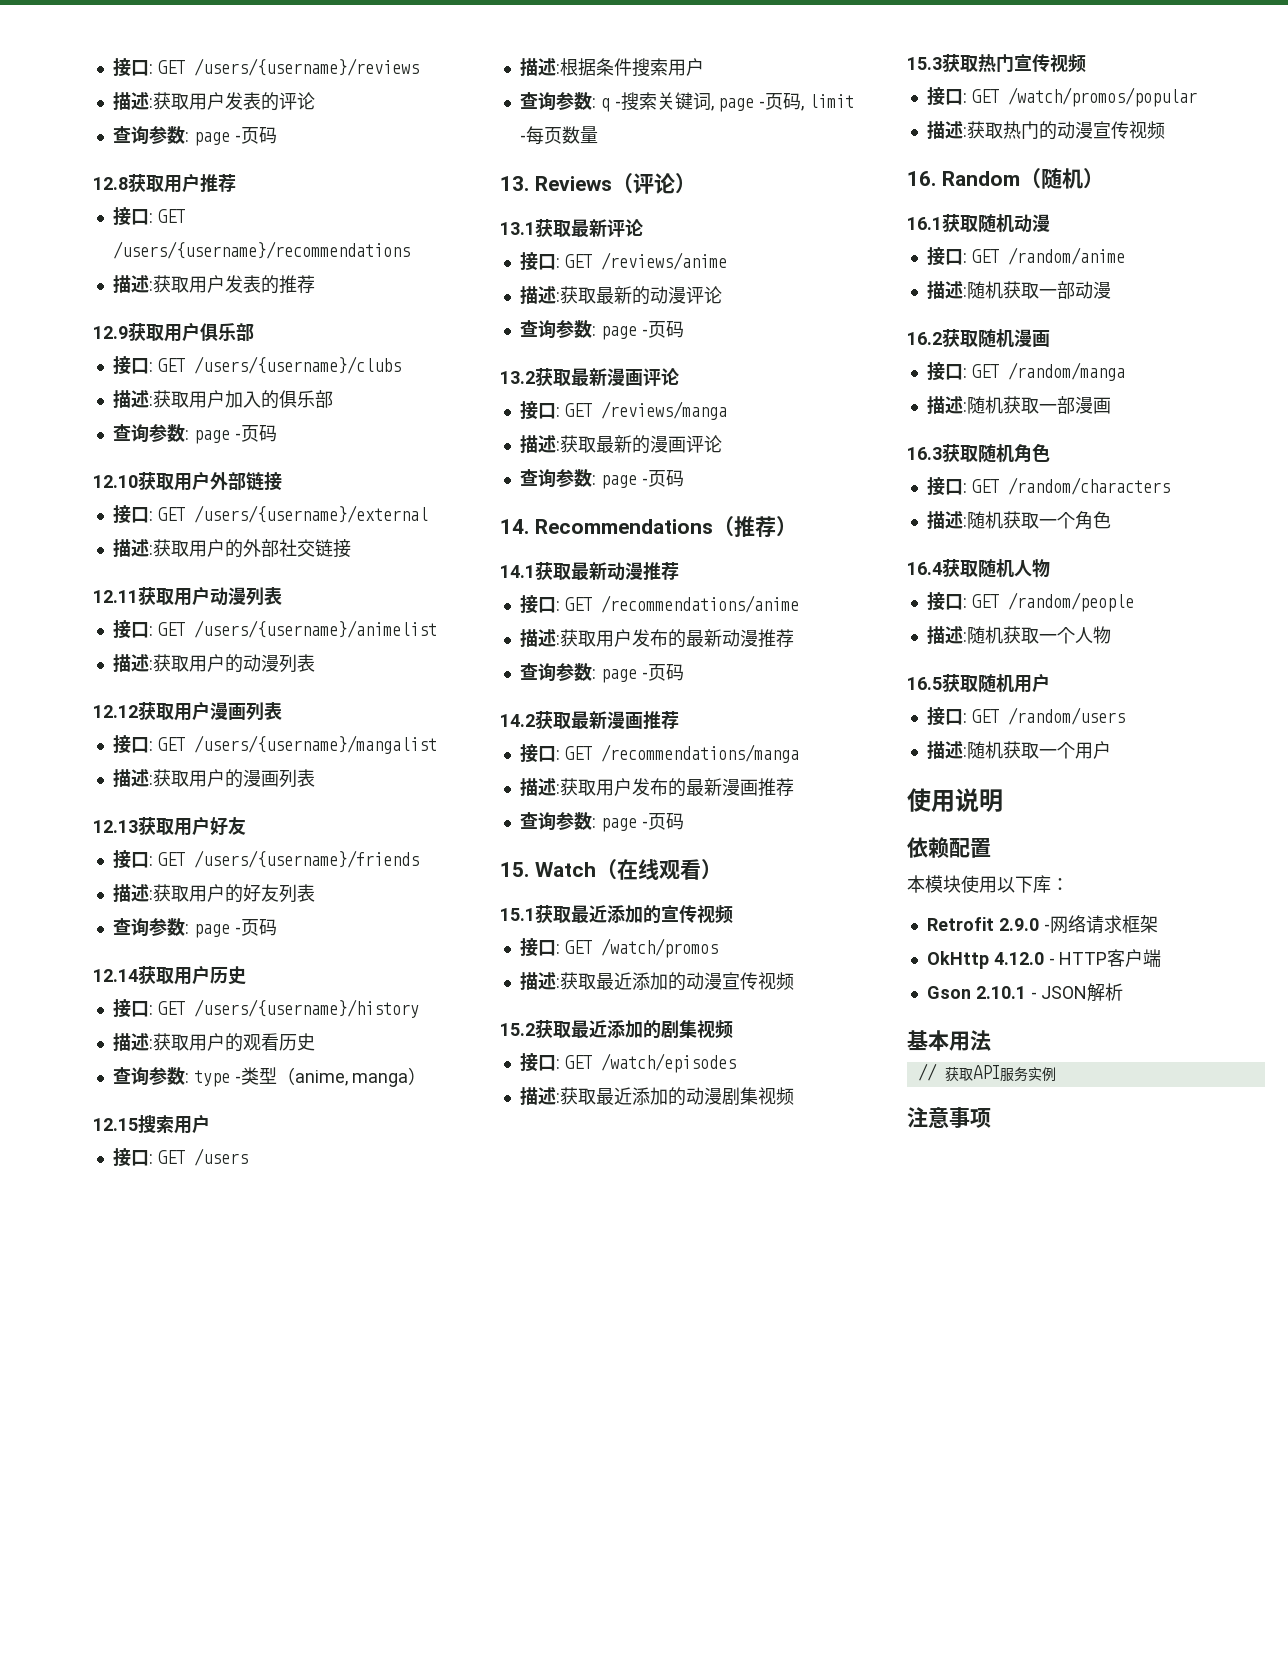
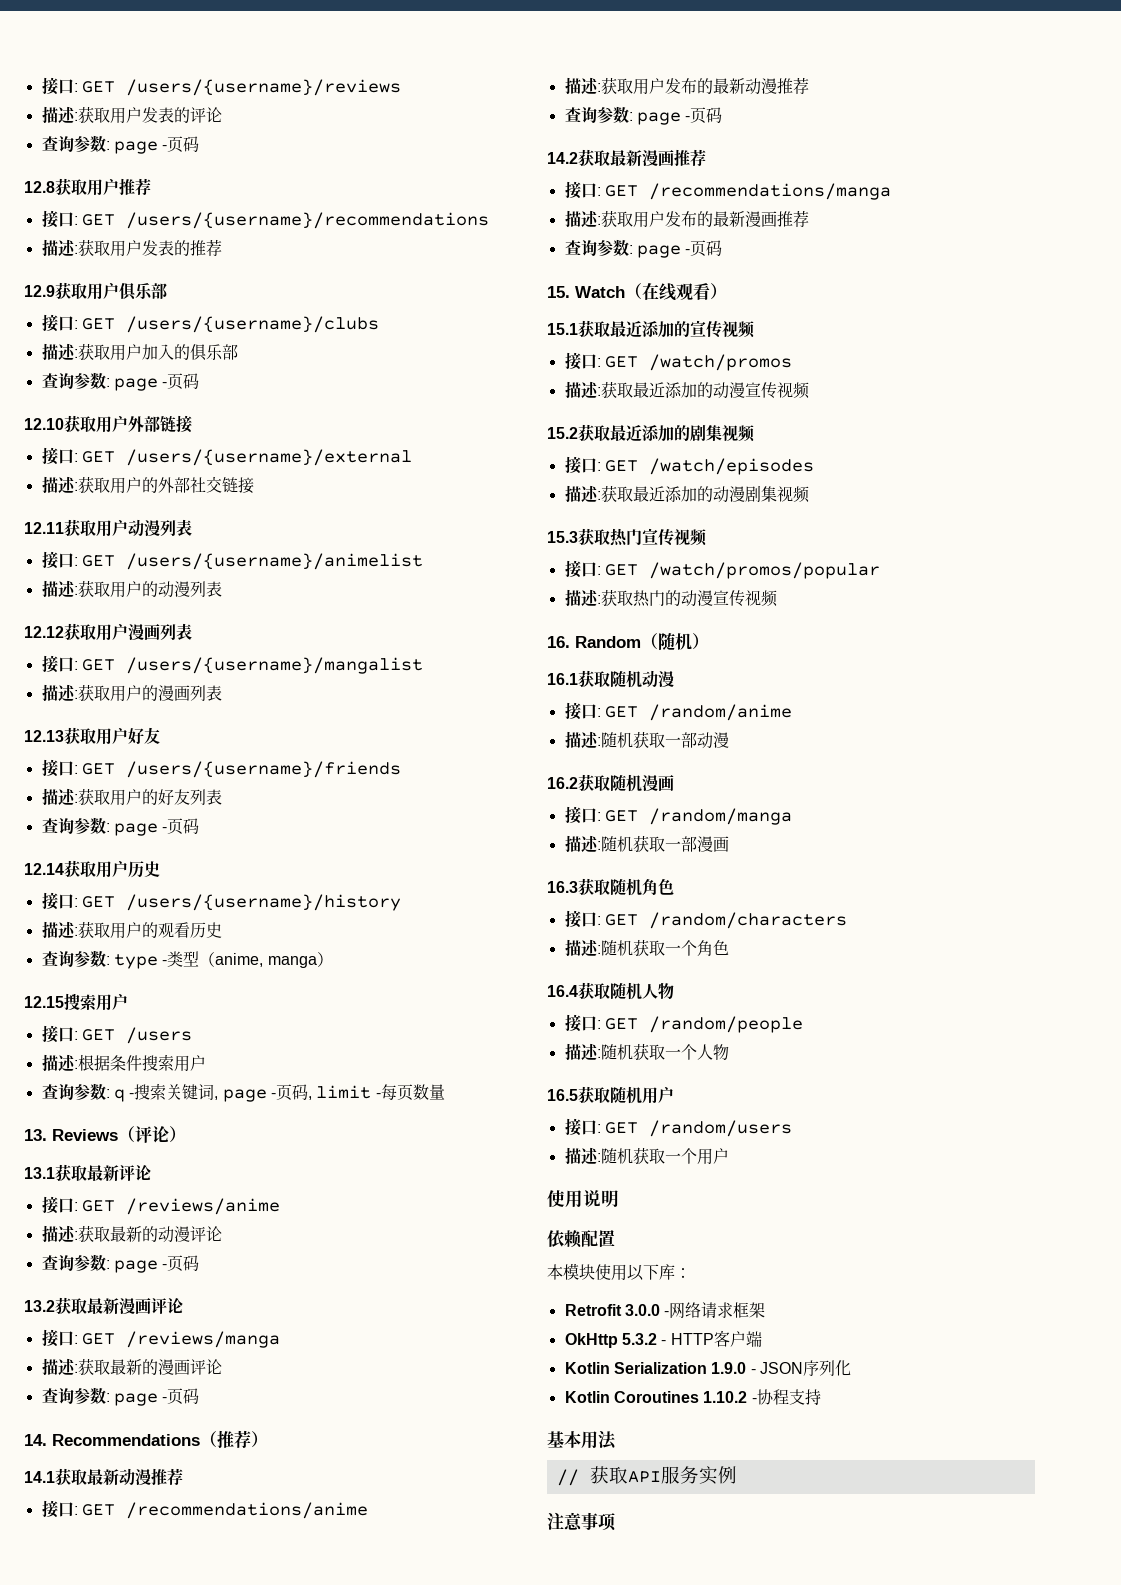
[998,918,1039,931] 2.9.0 -> [624,1304,660,1316] 3.0.0
[993,952,1044,965] 4.12.0 -> [621,1333,657,1345] 5.3.2
[926,983,1124,1002] Gson 2.10.1 - JSON解析 -> [564,1360,851,1376] [564,1389,821,1405] Kotlin Serialization 1.9.0 - JSON序列化 // Kotlin Coroutines 1.10.2 -协程支持

